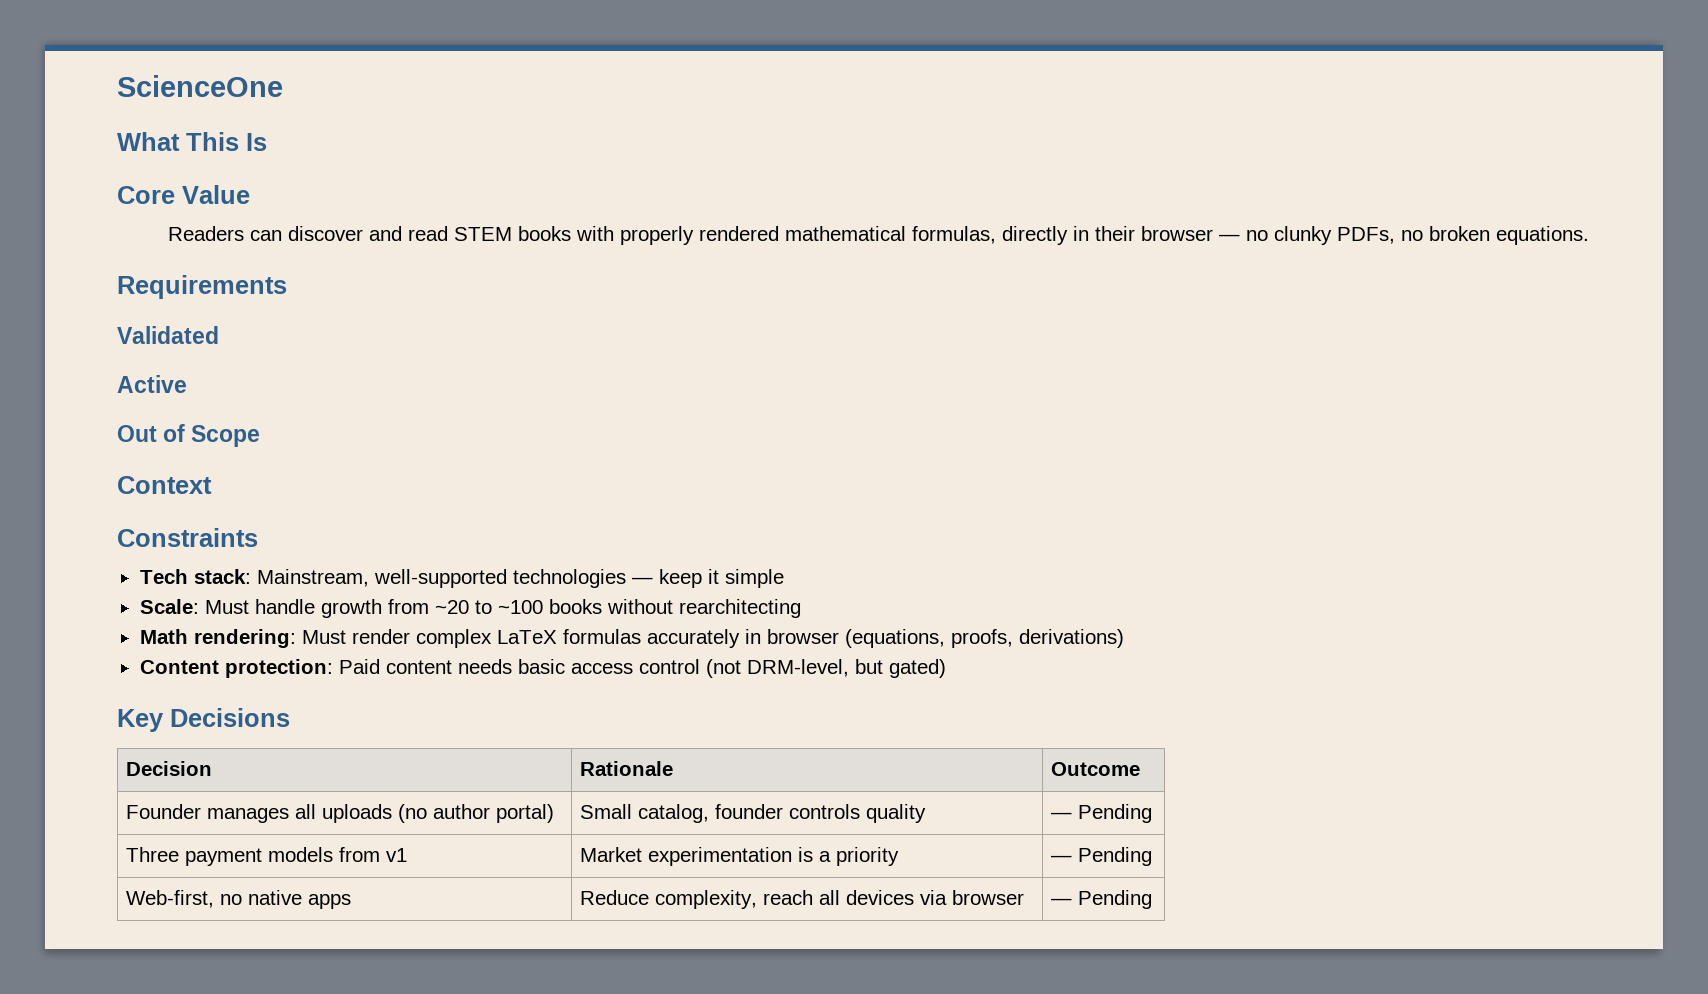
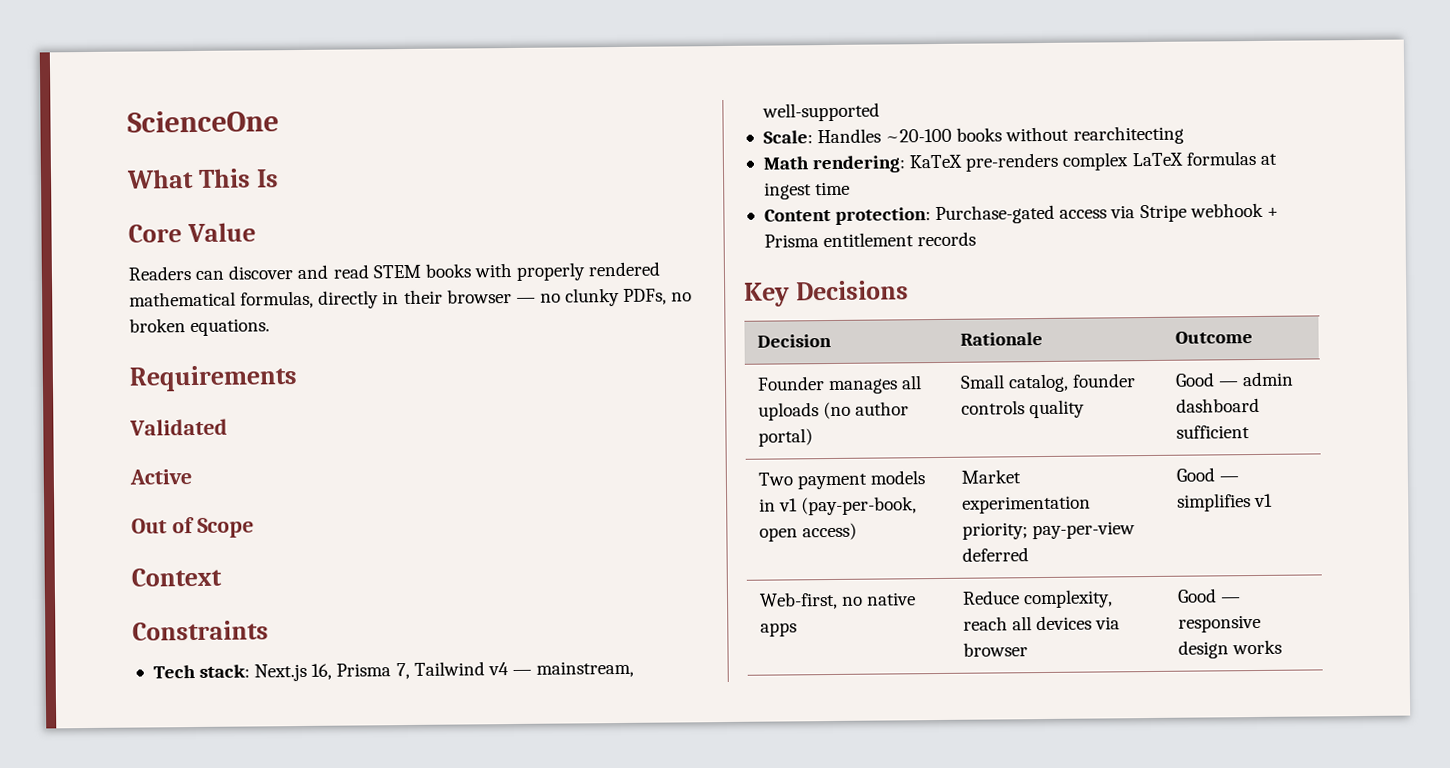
[256,569,784,588] [139,599,543,618] Mainstream, well-supported technologies — keep it simple // Scale: Must handle growth from ~20 to ~100 -> [254,660,635,682] [761,102,880,122] [762,128,953,144] Next.js 16, Prisma 7, Tailwind v4 — mainstream, well-supported // Scale: Handles ~20-100
[301,629,410,644] Must render -> [909,152,1060,172] KaTeX pre-renders
[646,629,1124,648] [139,659,946,678] accurately in browser (equations, proofs, derivations) // Content protection: Paid content needs basic access control (not DRM-level, but gated) -> [1259,153,1277,165] [763,181,851,200] [763,202,1279,225] [763,231,977,248] at ingest time // Content protection: Purchase-gated access via Stripe webhook + Prisma entitlement records
[1051,804,1153,823] [126,847,180,862] — Pending // Three -> [1174,371,1295,387] [1175,397,1260,413] [1175,425,1250,439] [757,472,793,486] Good — admin dashboard sufficient // Two
[339,847,408,862] from v1 -> [758,496,918,516] [758,522,858,542] in v1 (pay-per-book, open access)
[798,847,900,866] [1051,847,1153,866] is a priority | — Pending -> [961,521,1136,540] [961,547,1029,562] [1175,467,1240,482] [1176,493,1274,512] priority; pay-per-view deferred | Good — simplifies v1
[1051,890,1153,909] — Pending -> [1176,588,1242,603] [1177,614,1261,633] [1177,639,1283,659] Good — responsive design works

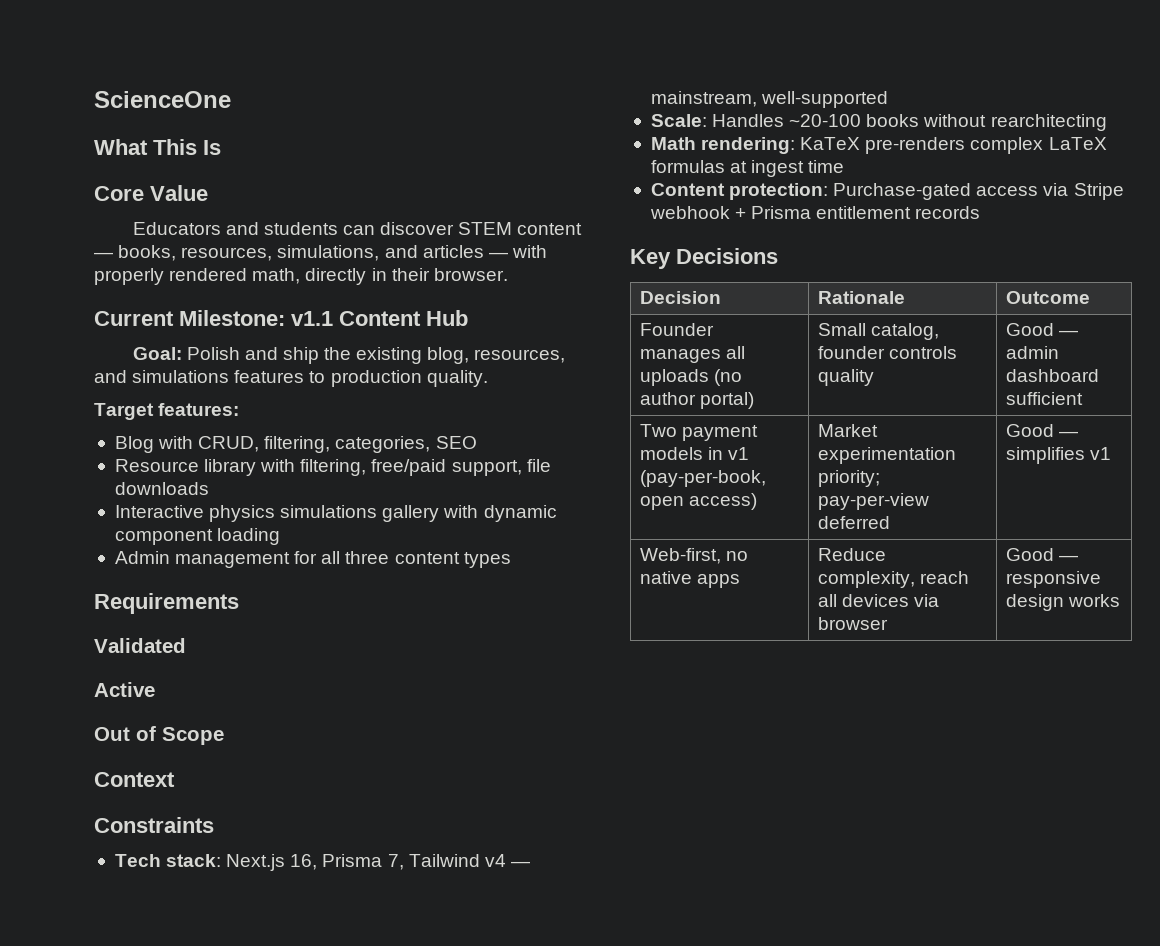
[128,263,471,281] Readers can discover and read STEM books -> [132,222,583,235] [94,245,508,261] Educators and students can discover STEM content — books, resources, simulations, and articles —
[129,290,315,309] mathematical formulas, -> [252,268,301,284] math,
[446,287,693,307] [129,318,271,337] browser — no clunky PDFs, no broken equations. -> [433,268,508,281] [94,310,468,326] [132,347,566,364] [94,370,488,387] [94,403,240,420] [114,436,477,453] [114,459,551,476] [114,482,209,495] [114,505,557,522] [114,528,281,545] [114,551,511,568] browser. // Current Milestone: v1.1 Content Hub // Goal: Polish and ship the existing blog, resources, and simulations features to production quality. // Target features: // Blog with CRUD, filtering, categories, SEO // Resource library with filtering, free/paid support, file downloads // Interactive physics simulations gallery with dynamic component loading // Admin management for all three content types

